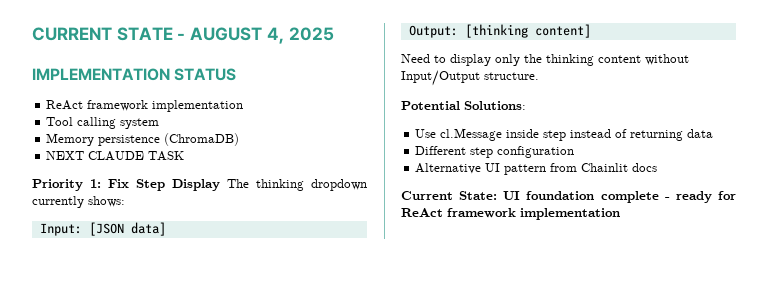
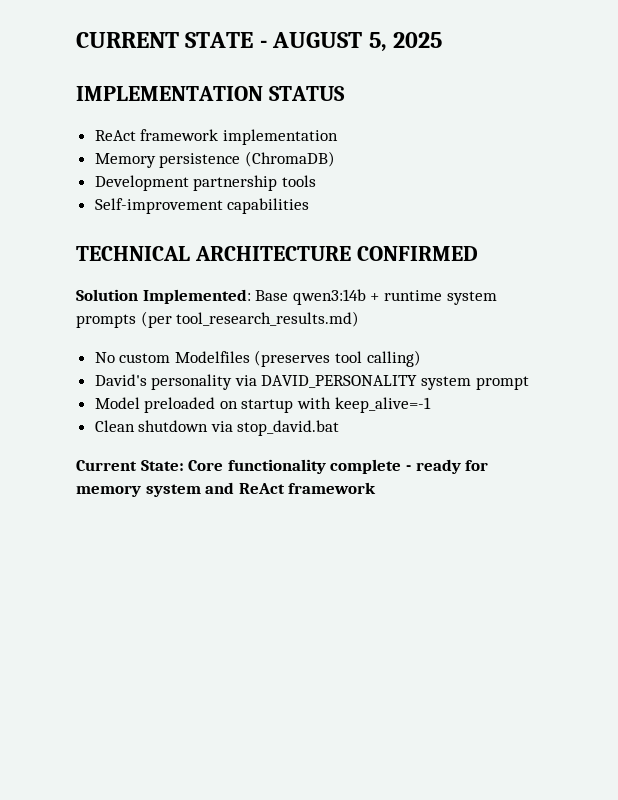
[266,27,284,44] 4, -> [368,32,387,52] 5,
[46,117,160,129] // Tool calling system -> (338, 137) none
[46,151,185,161] [32,179,367,191] [32,196,125,208] [39,222,166,236] [408,24,591,38] [401,54,689,66] [401,70,539,86] [401,101,526,110] [415,128,714,141] [415,146,575,158] [415,163,658,175] NEXT CLAUDE TASK // Priority 1: Fix Step Display The thinking dropdown currently shows: // Input: [JSON data] // Output: [thinking content] // Need to display only the thinking content without Input/Output structure. // Potential Solutions: // Use cl.Message inside step instead of returning data // Different step configuration // Alternative UI pattern from Chainlit docs -> [94,175,316,191] [94,198,310,214] [76,246,478,261] [76,289,497,305] [76,311,360,328] [94,350,421,367] [94,374,529,390] [94,397,431,413] [94,420,340,436] Development partnership tools // Self-improvement capabilities // TECHNICAL ARCHITECTURE CONFIRMED // Solution Implemented: Base qwen3:14b + runtime system prompts (per tool_research_results.md) // No custom Modelfiles (preserves tool calling) // David's personality via DAVID_PERSONALITY system prompt // Model preloaded on startup with keep_alive=-1 // Clean shutdown via stop_david.bat
[503,191,595,200] UI foundation -> [188,459,326,474] Core functionality
[401,208,620,220] ReAct framework implementation -> [76,482,377,497] memory system and ReAct framework

